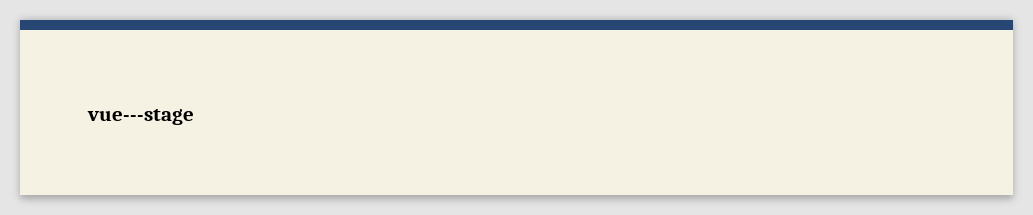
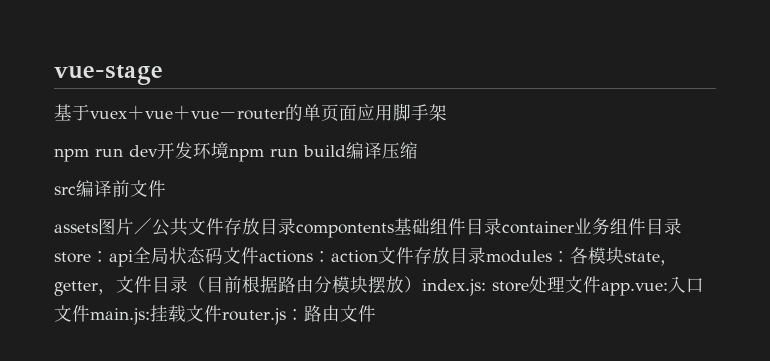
[87,109,194,125] vue---stage -> [54,65,163,85] [54,103,447,122] [54,142,418,162] [54,180,166,197] [54,218,682,238] [54,247,678,267] [54,275,704,296] [54,305,376,325] vue-stage // 基于vuex＋vue＋vue－router的单页面应用脚手架 // npm run dev开发环境npm run build编译压缩 // src编译前文件 // assets图片／公共文件存放目录compontents基础组件目录container业务组件目录store：api全局状态码文件actions：action文件存放目录modules：各模块state，getter，文件目录（目前根据路由分模块摆放）index.js: store处理文件app.vue:入口文件main.js:挂载文件router.js：路由文件

